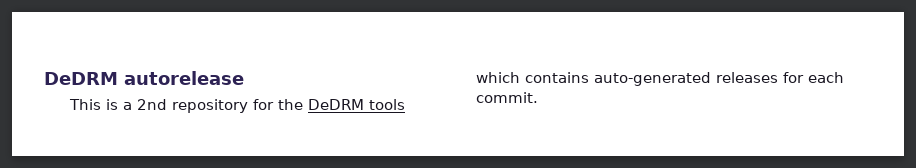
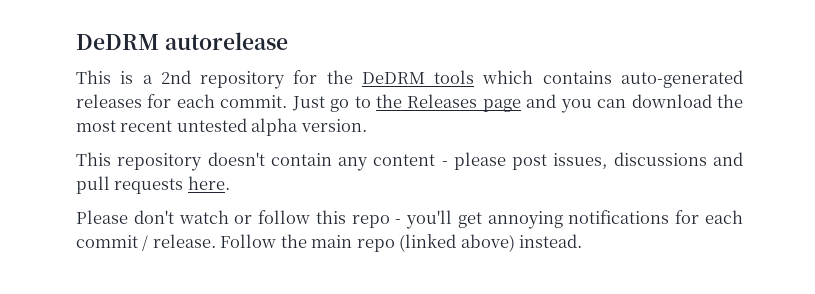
(538, 97) none -> [291,94,744,113] [76,118,367,136] [76,152,743,171] [76,176,230,194] [76,210,743,229] [76,234,583,252] Just go to the Releases page and you can download the most recent untested alpha version. // This repository doesn't contain any content - please post issues, discussions and pull requests here. // Please don't watch or follow this repo - you'll get annoying notifications for each commit / release. Follow the main repo (linked above) instead.

